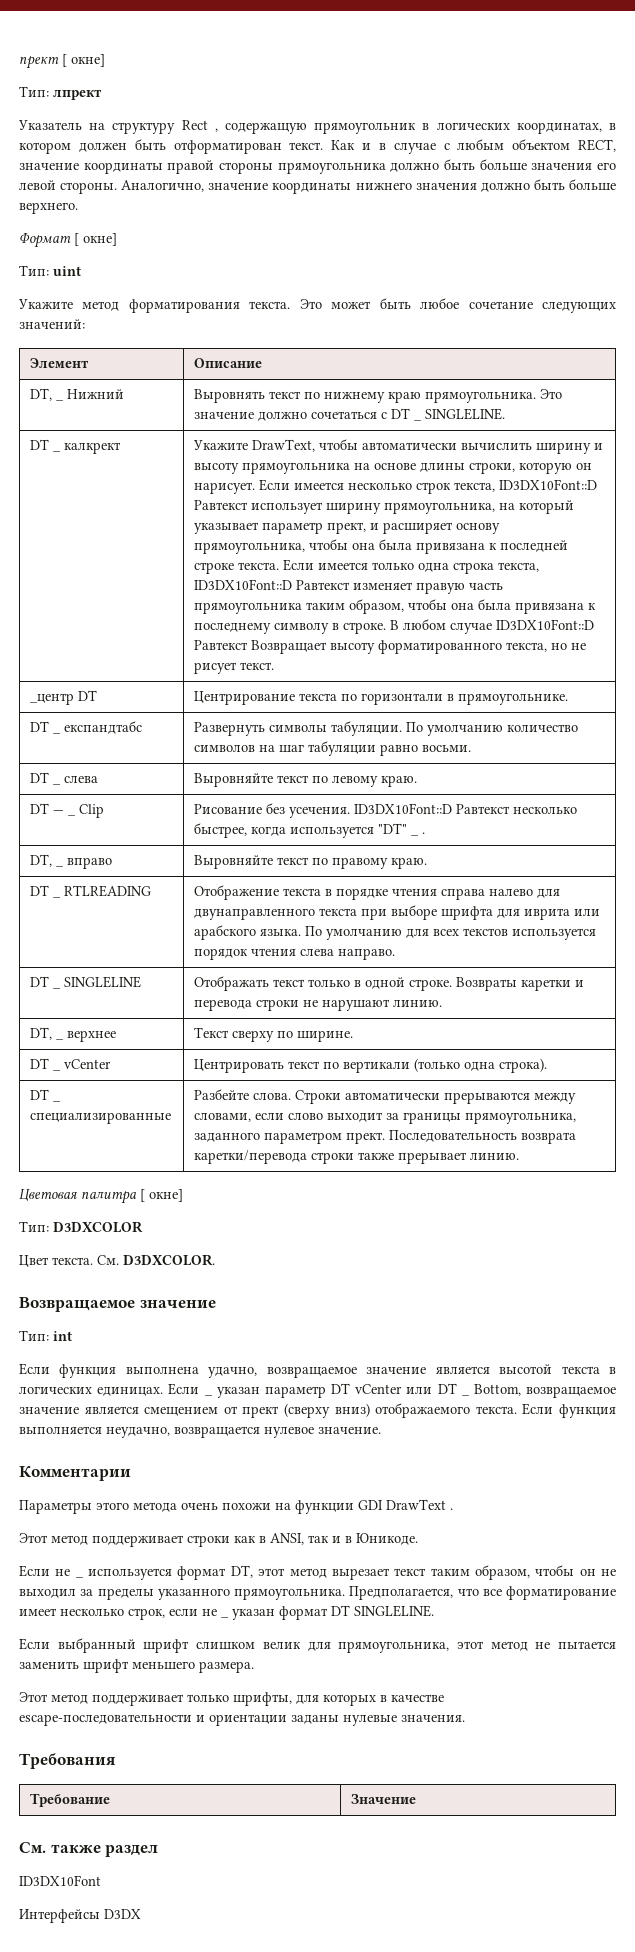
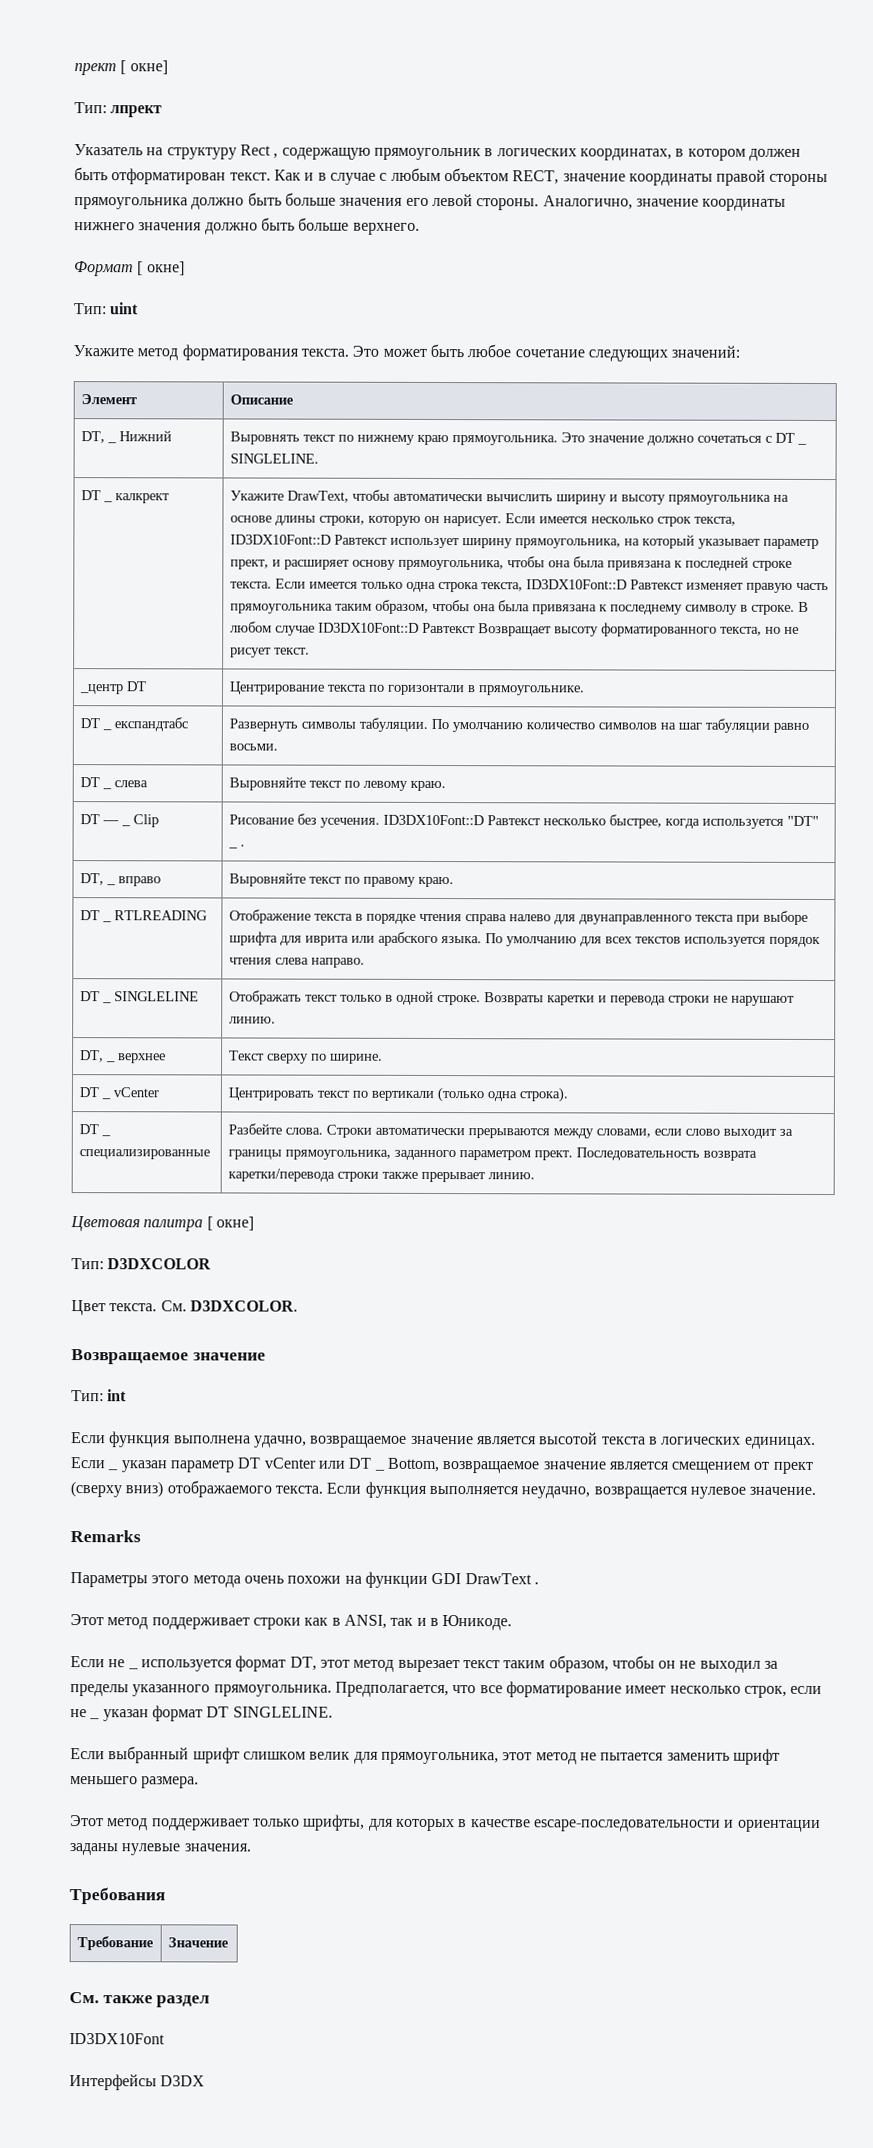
[19,1466,131,1481] Комментарии -> [70,1530,141,1543] Remarks

